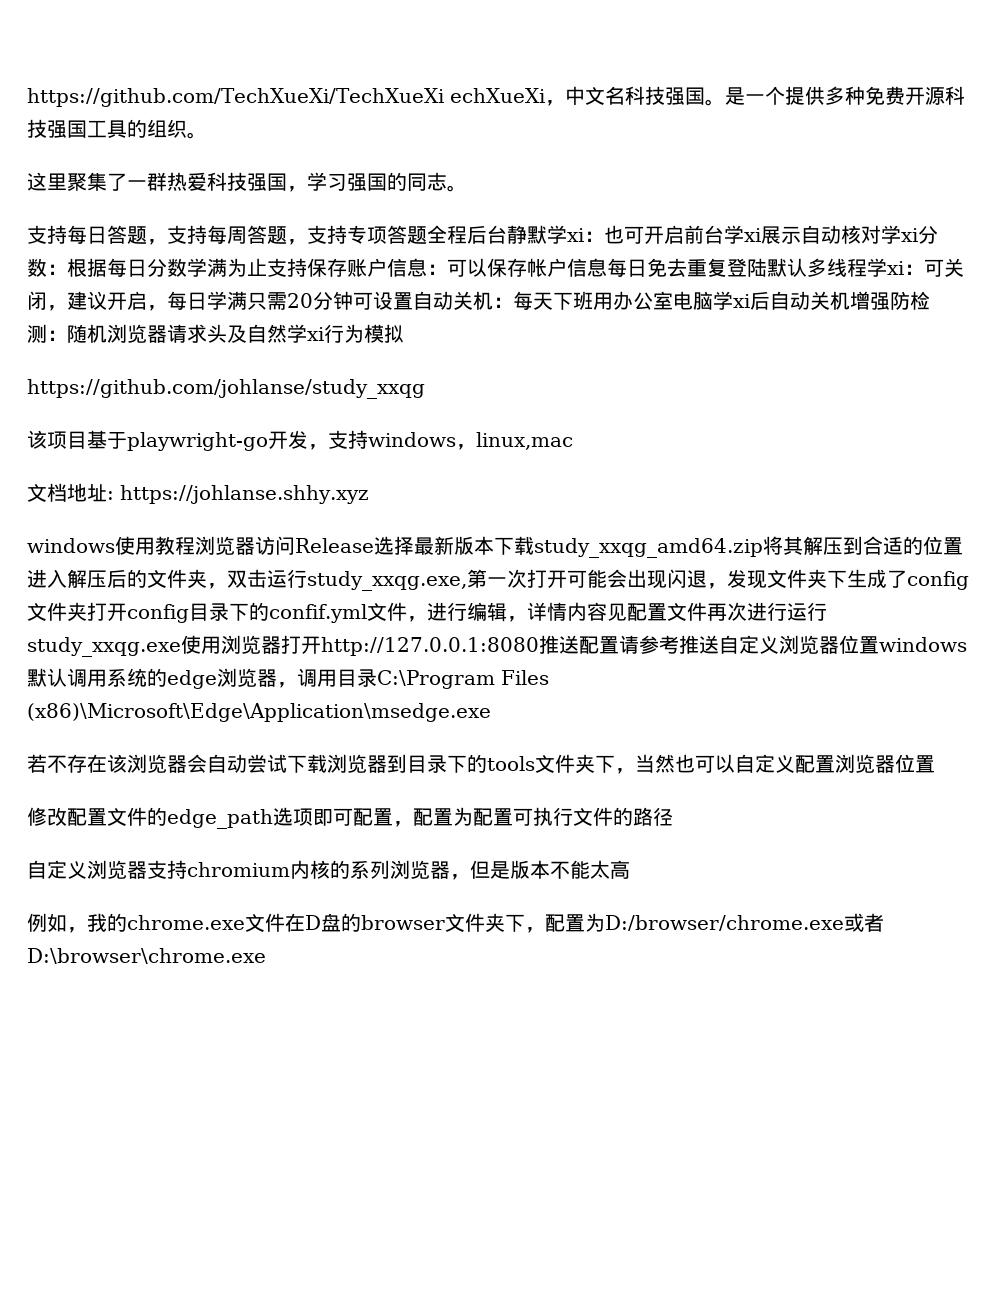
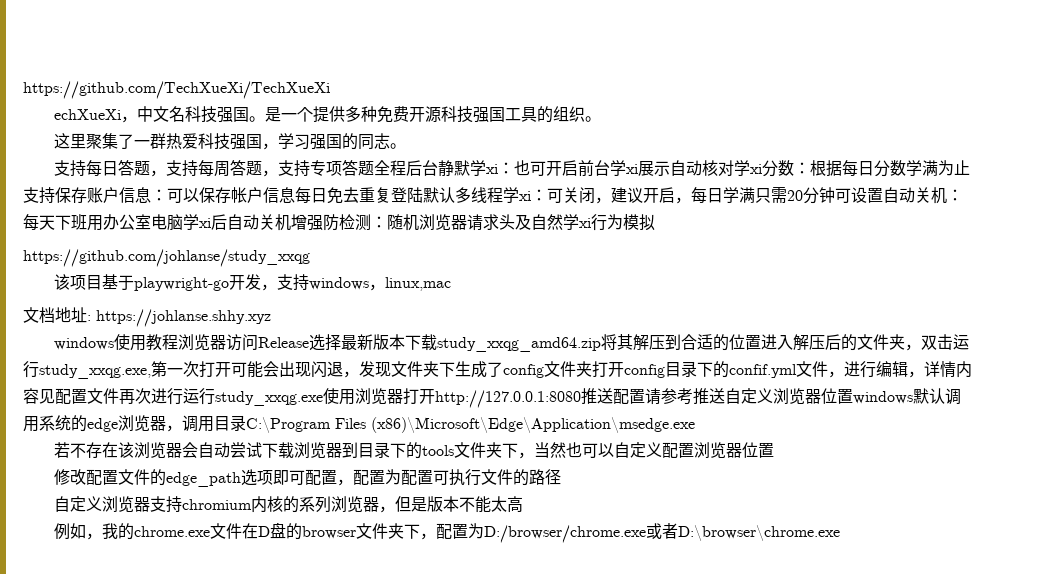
(444, 97) none -> (330, 90) //

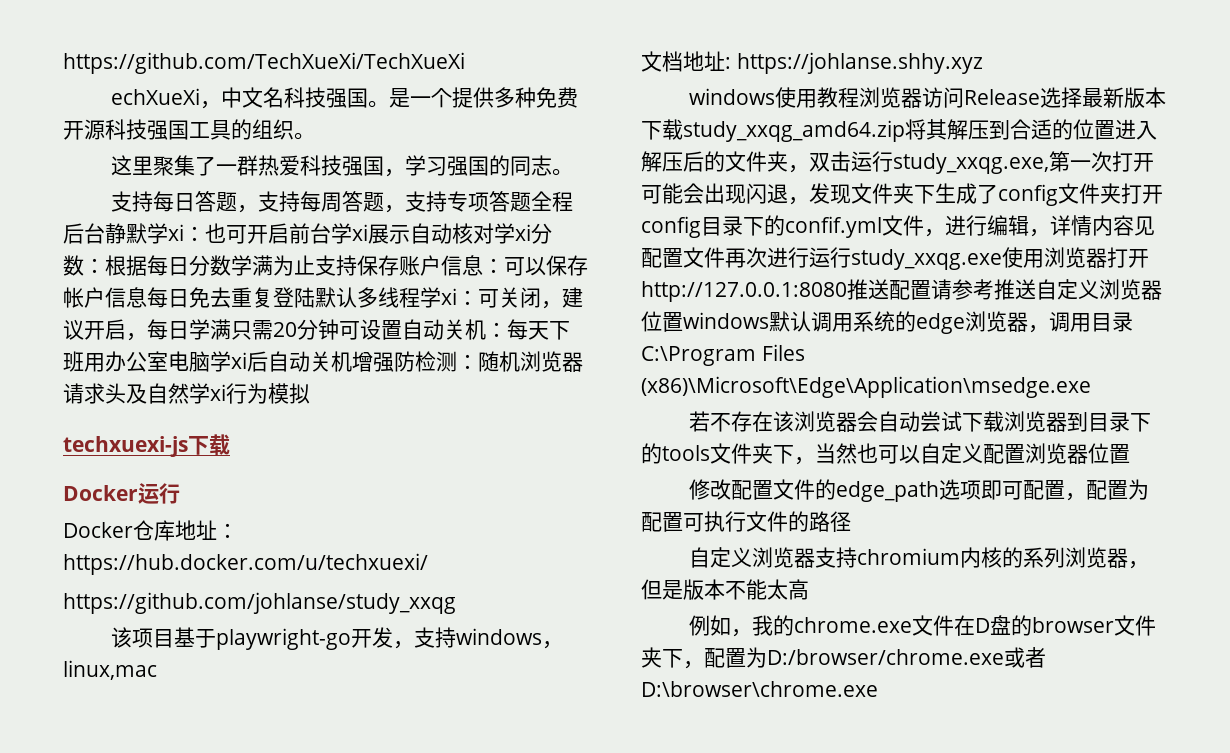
(655, 222) none -> [63,434,230,457] [63,483,180,504] [63,520,238,541] [63,553,428,575] // techxuexi-js下载 // Docker运行 // Docker仓库地址：https://hub.docker.com/u/techxuexi/

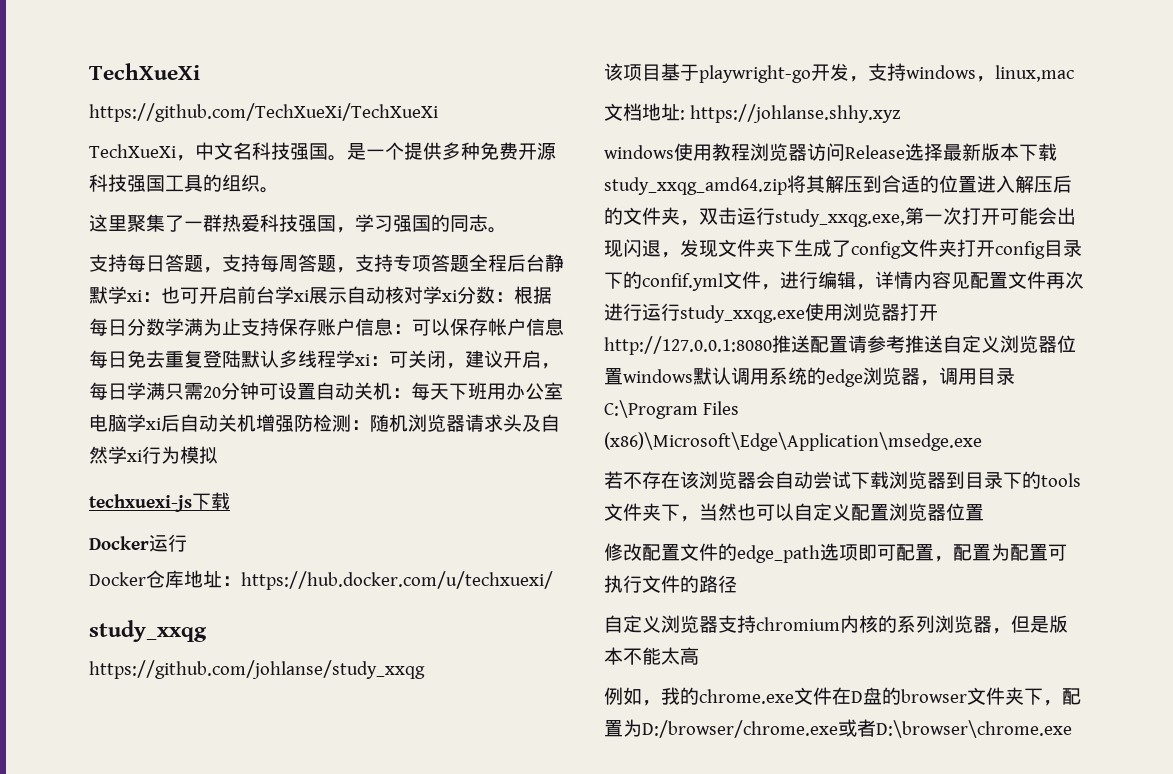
(63, 63) none -> [89,63,200,80] TechXueXi //
[111,88,201,105] echXueXi -> [89,144,176,158] TechXueXi
(428, 564) none -> [89,620,207,642] // study_xxqg

